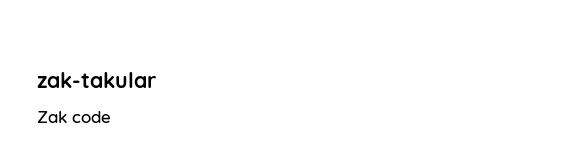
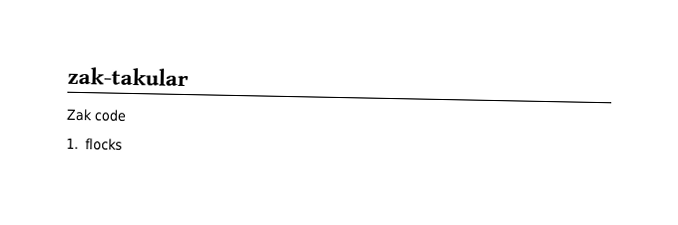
(111, 117) none -> [66,137,123,151] // 1. flocks

